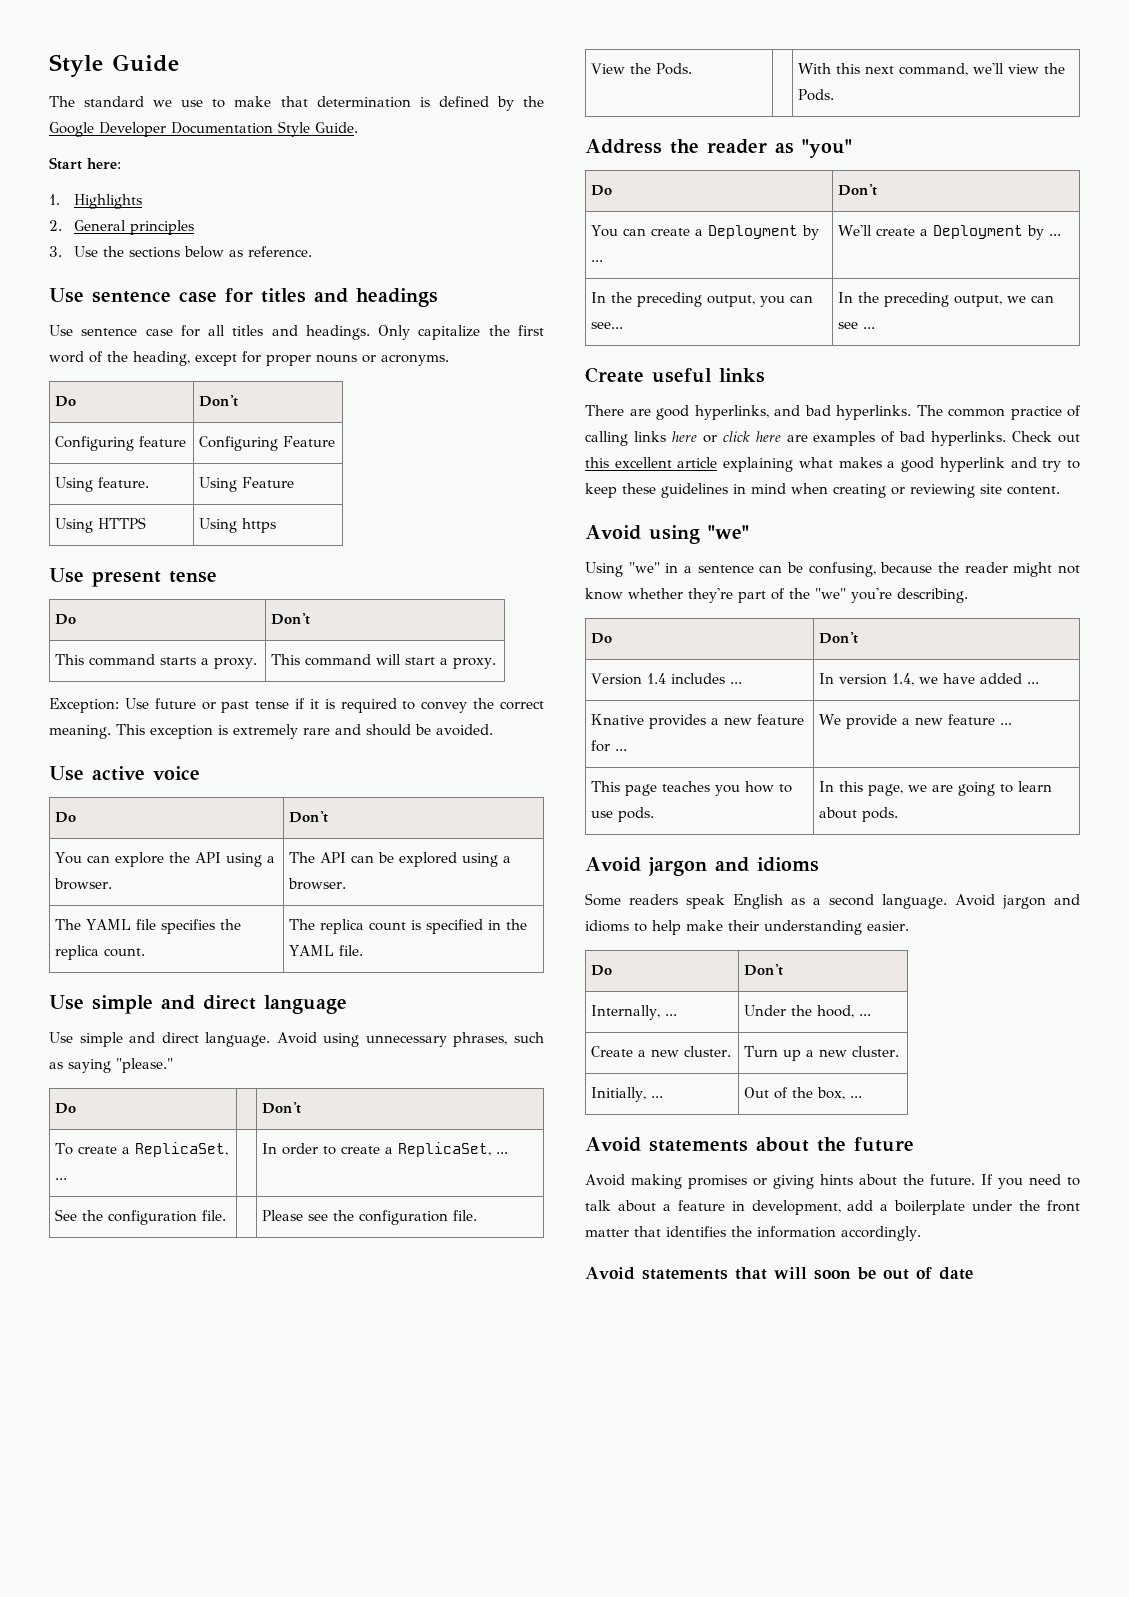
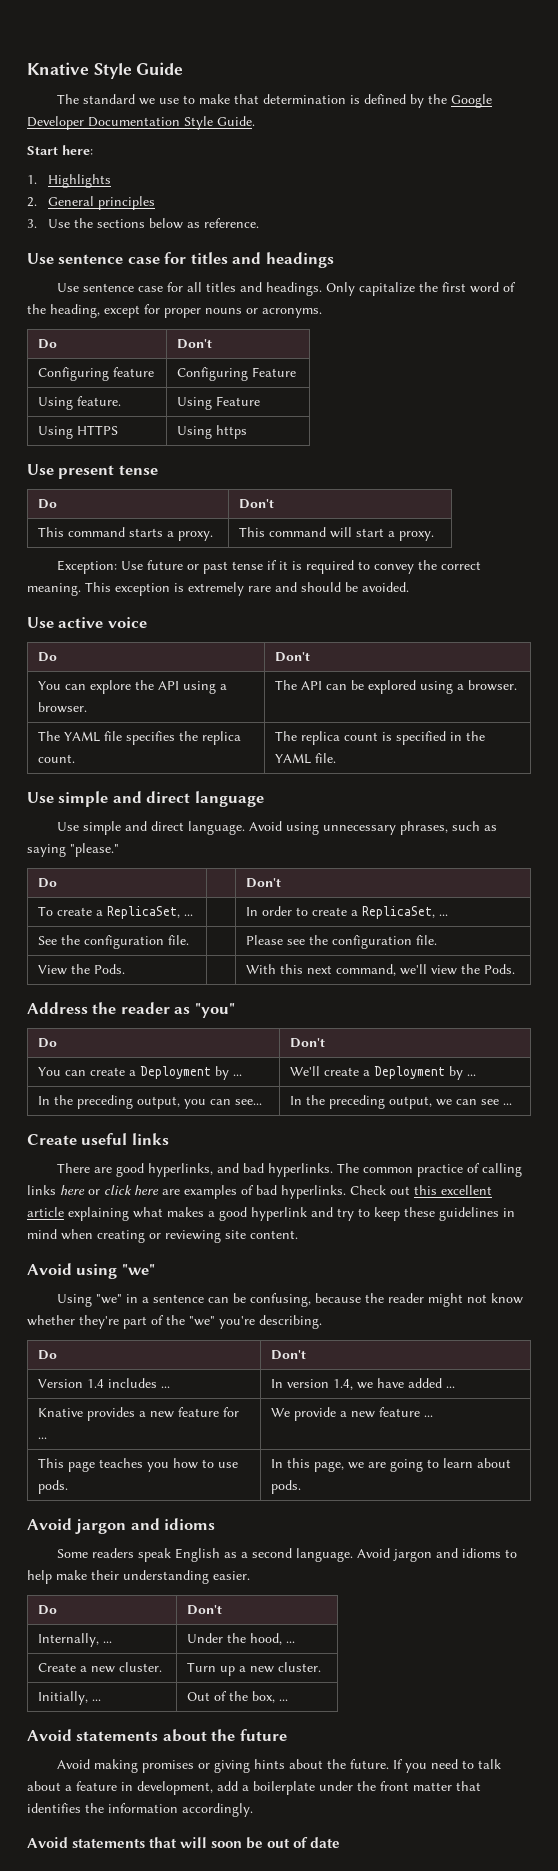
(49, 65) none -> [27,62,89,75] Knative

